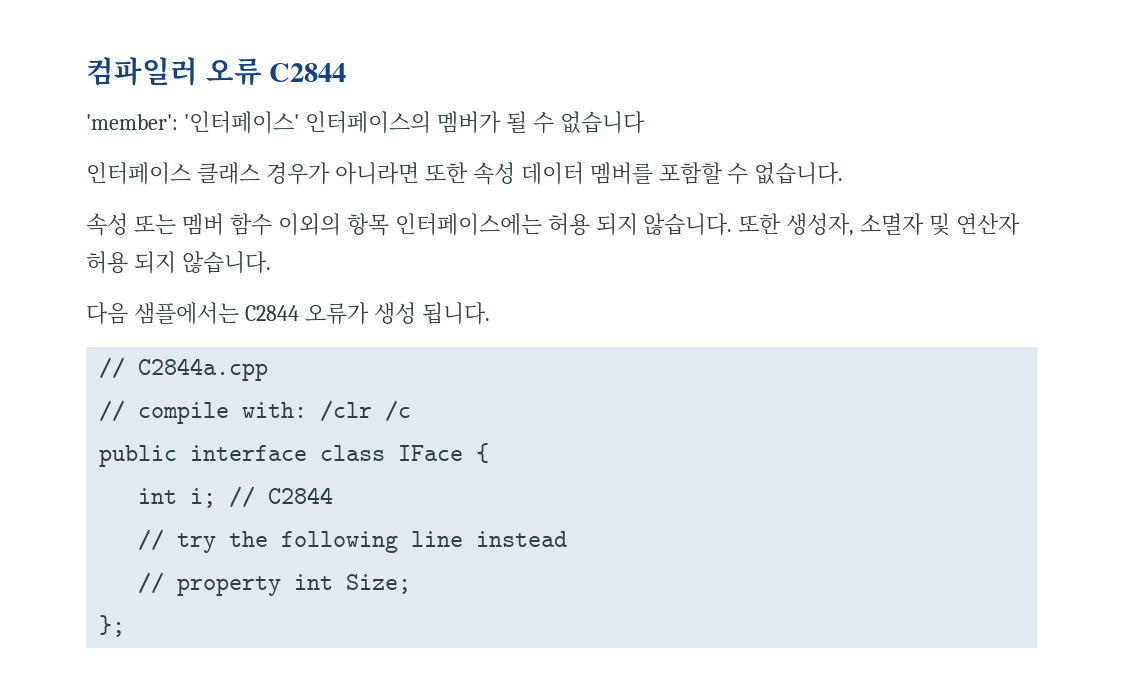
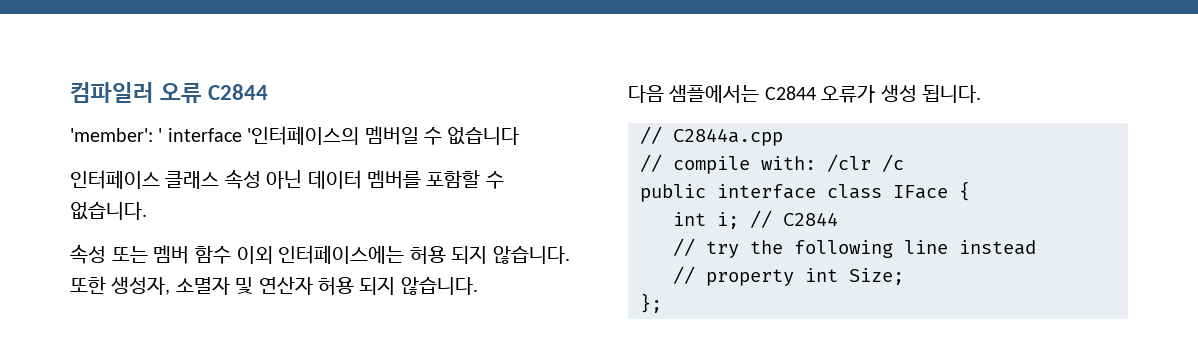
[183,111,527,134] '인터페이스' 인터페이스의 멤버가 될 -> [158,126,419,145] ' interface '인터페이스의 멤버일
[265,162,515,185] 경우가 아니라면 또한 속성 -> [224,169,303,189] 속성 아닌
[277,213,389,236] 이외의 항목 -> [236,246,273,264] 이외

